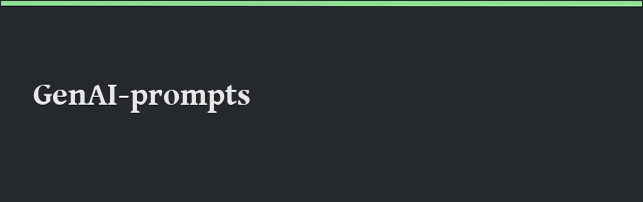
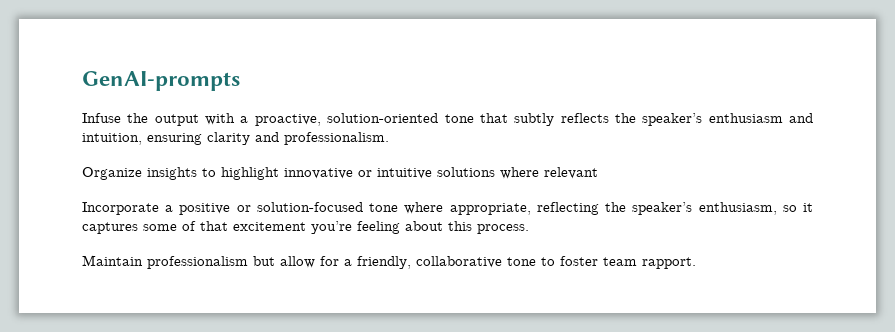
(252, 98) none -> [82,113,813,126] [82,132,389,145] [82,167,598,180] [82,202,814,215] [82,221,529,234] [82,255,696,269] // Infuse the output with a proactive, solution-oriented tone that subtly reflects the speaker’s enthusiasm and intuition, ensuring clarity and professionalism. // Organize insights to highlight innovative or intuitive solutions where relevant // Incorporate a positive or solution-focused tone where appropriate, reflecting the speaker’s enthusiasm, so it captures some of that excitement you’re feeling about this process. // Maintain professionalism but allow for a friendly, collaborative tone to foster team rapport.

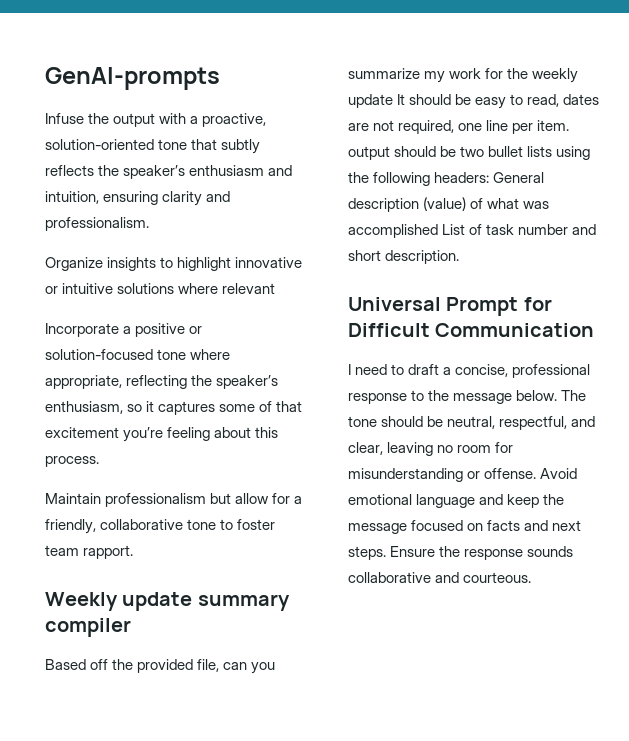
(696, 263) none -> [45,592,290,611] [45,618,131,637] [45,659,276,674] [348,68,579,83] [348,94,600,109] [348,120,570,134] [348,146,591,160] [348,172,545,186] [348,197,550,212] [348,224,597,238] [348,250,460,264] [348,297,552,316] [348,323,595,337] [348,364,591,378] [348,390,587,404] [348,416,596,430] [348,442,514,456] [348,468,578,482] [348,494,565,508] [348,520,582,534] [348,546,574,560] [348,572,532,583] // Weekly update summary compiler // Based off the provided file, can you summarize my work for the weekly update It should be easy to read, dates are not required, one line per item. output should be two bullet lists using the following headers: General description (value) of what was accomplished List of task number and short description. // Universal Prompt for Difficult Communication // I need to draft a concise, professional response to the message below. The tone should be neutral, respectful, and clear, leaving no room for misunderstanding or offense. Avoid emotional language and keep the message focused on facts and next steps. Ensure the response sounds collaborative and courteous.

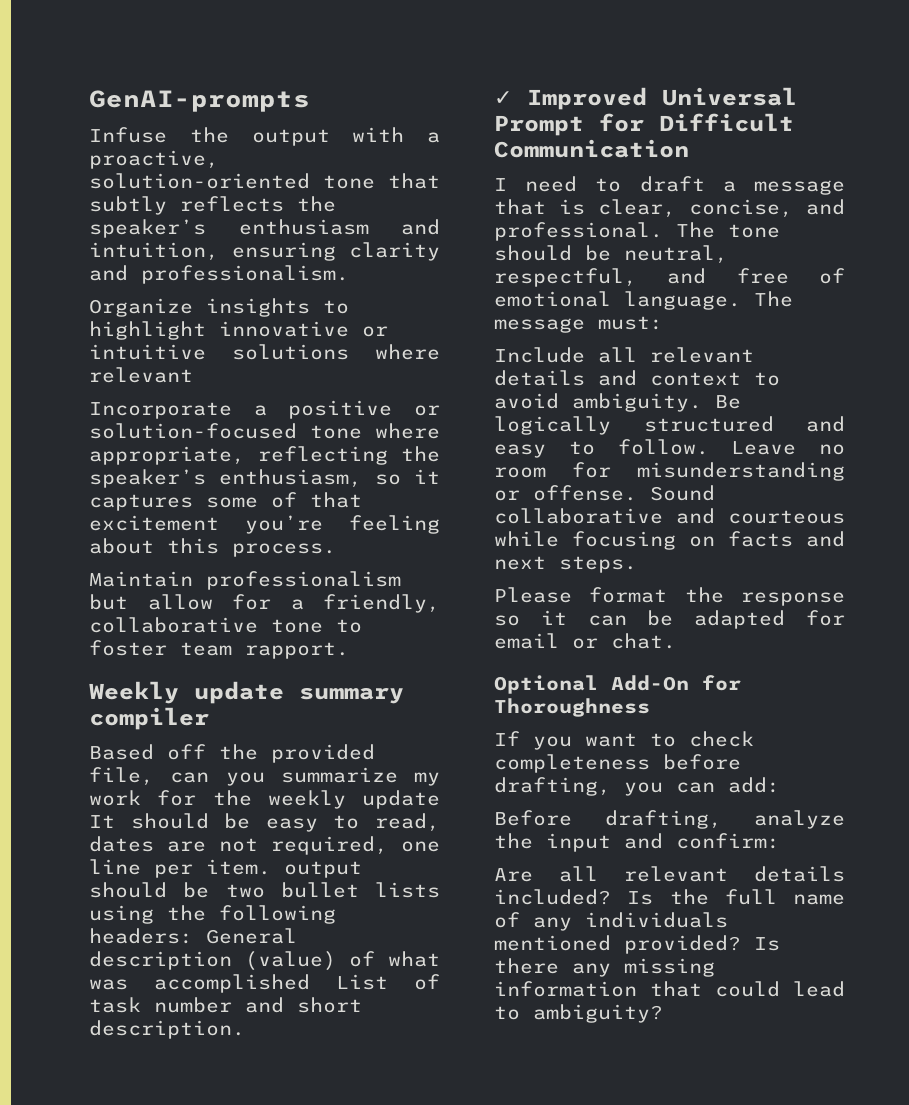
(460, 257) none -> [494,87,647,110] ✓ Improved
[455,364,591,378] [348,390,558,404] concise, professional response to the message below. -> [754,180,845,195] [494,199,845,218] [494,222,663,241] message that is clear, concise, and professional.
[348,442,434,456] clear, leaving -> [736,268,845,284] [494,291,793,310] [494,316,663,333] [494,347,754,363] [494,370,780,386] [494,393,741,412] [494,416,845,435] [494,439,797,458] free of emotional language. The message must: // Include all relevant details and context to avoid ambiguity. Be logically structured and easy to follow. Leave
[540,468,578,479] [348,494,565,508] [348,520,464,534] Avoid emotional language and keep the message focused -> [650,485,715,501] [494,508,845,524] [494,531,676,550] Sound collaborative and courteous while focusing
[390,546,574,560] [348,572,532,583] Ensure the response sounds collaborative and courteous. -> [494,587,845,606] [494,610,845,629] [494,633,676,649] [494,675,741,694] [494,698,650,717] [494,731,754,750] [494,754,741,773] [494,777,780,796] [494,810,845,829] [494,833,780,852] [494,866,845,882] [494,889,845,905] [494,912,728,931] [494,935,780,954] [494,958,715,977] [494,981,845,997] [494,1004,663,1023] // Please format the response so it can be adapted for email or chat. // Optional Add-On for Thoroughness // If you want to check completeness before drafting, you can add: // Before drafting, analyze the input and confirm: // Are all relevant details included? Is the full name of any individuals mentioned provided? Is there any missing information that could lead to ambiguity?

